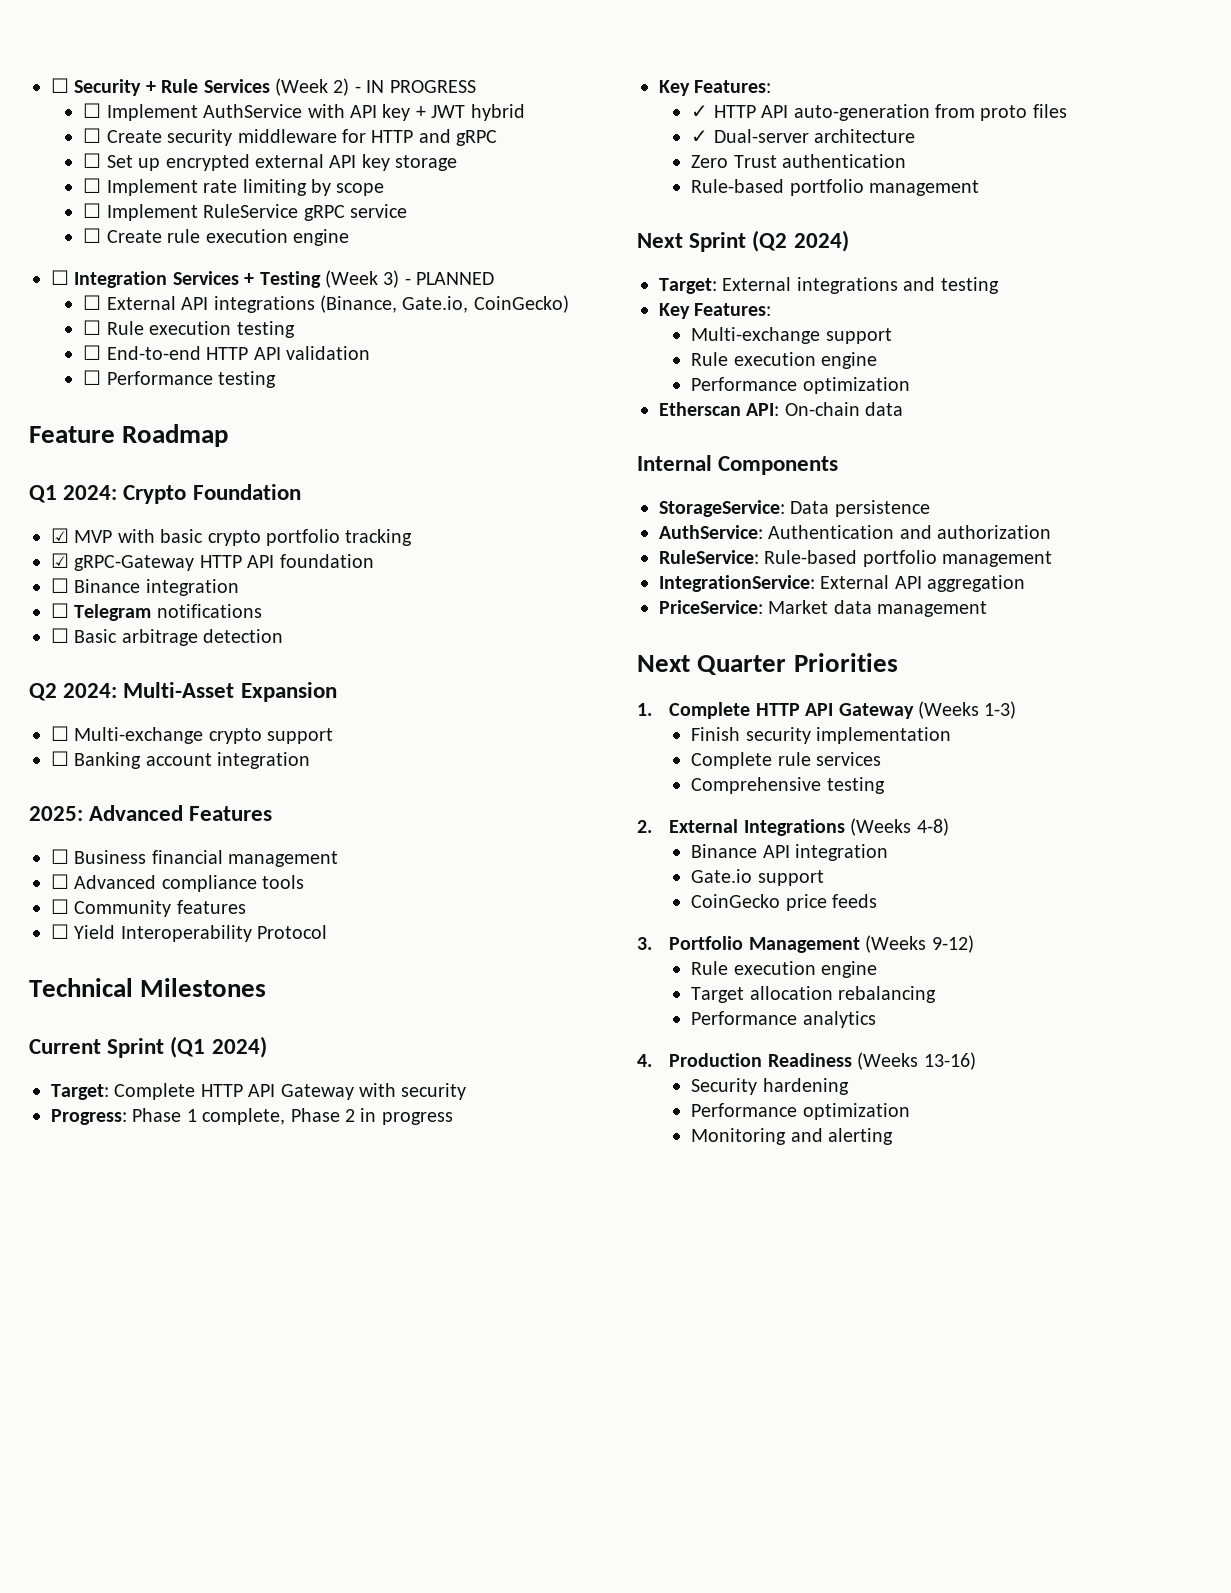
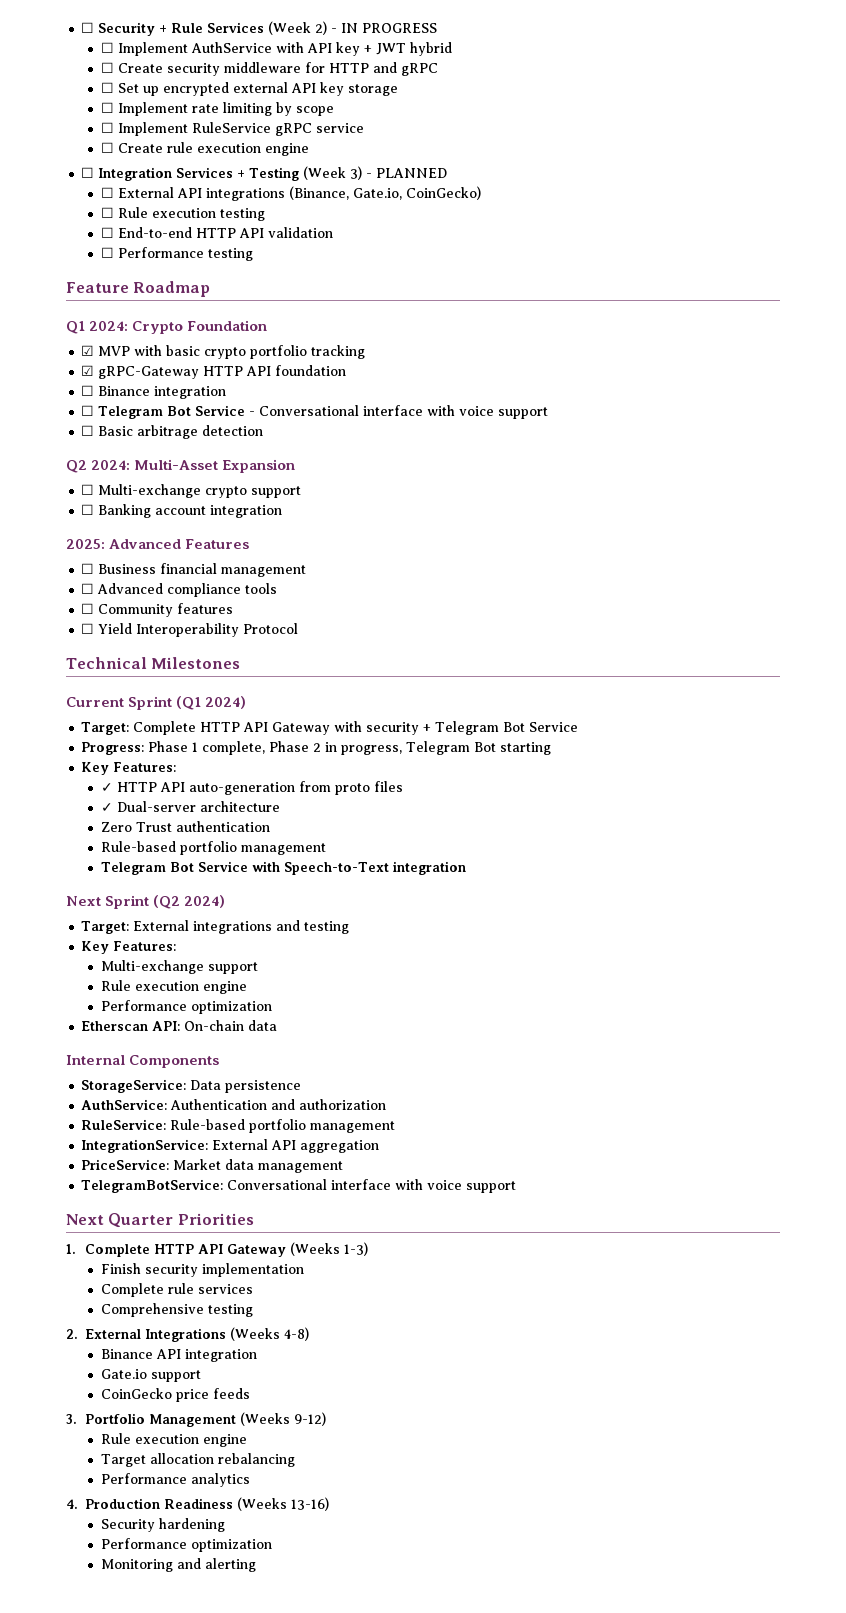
[156,604,262,618] notifications -> [167,405,549,419] Bot Service - Conversational interface with voice support
(467, 1091) none -> [423,721,579,735] + Telegram Bot Service
[381,1112,453,1125] progress -> [341,741,552,755] progress, Telegram Bot starting
(980, 188) none -> [100,861,466,875] // Telegram Bot Service with Speech-to-Text integration
(988, 609) none -> [81,1179,517,1193] // TelegramBotService: Conversational interface with voice support

